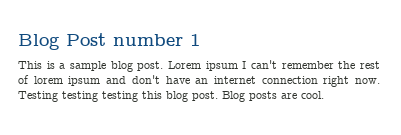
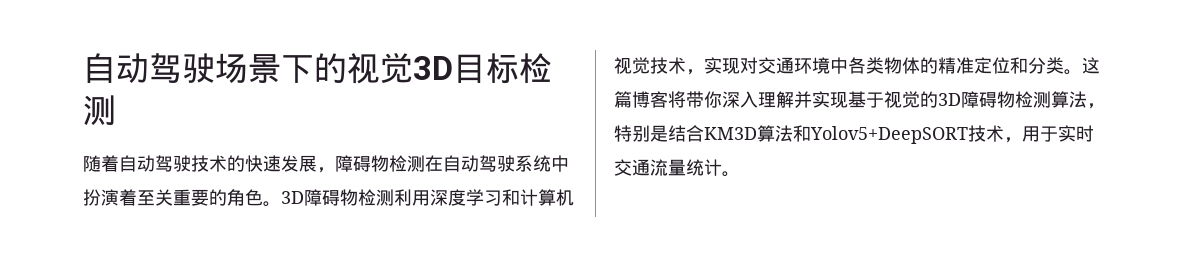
[18,33,200,50] [18,60,381,72] [18,75,380,87] [18,91,324,102] Blog Post number 1 // This is a sample blog post. Lorem ipsum I can't remember the rest of lorem ipsum and don't have an internet connection right now. Testing testing testing this blog post. Blog posts are cool. -> [83,53,552,84] [83,95,116,126] [83,155,569,173] [83,189,574,207] [614,57,1100,75] [614,91,1105,109] [614,125,1094,144] [614,159,740,177] 自动驾驶场景下的视觉3D目标检测 // 随着自动驾驶技术的快速发展，障碍物检测在自动驾驶系统中扮演着至关重要的角色。3D障碍物检测利用深度学习和计算机视觉技术，实现对交通环境中各类物体的精准定位和分类。这篇博客将带你深入理解并实现基于视觉的3D障碍物检测算法，特别是结合KM3D算法和Yolov5+DeepSORT技术，用于实时交通流量统计。

